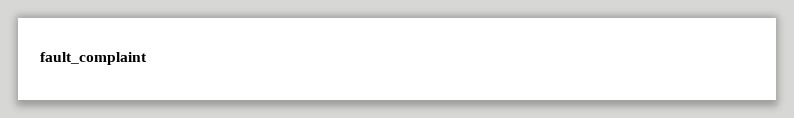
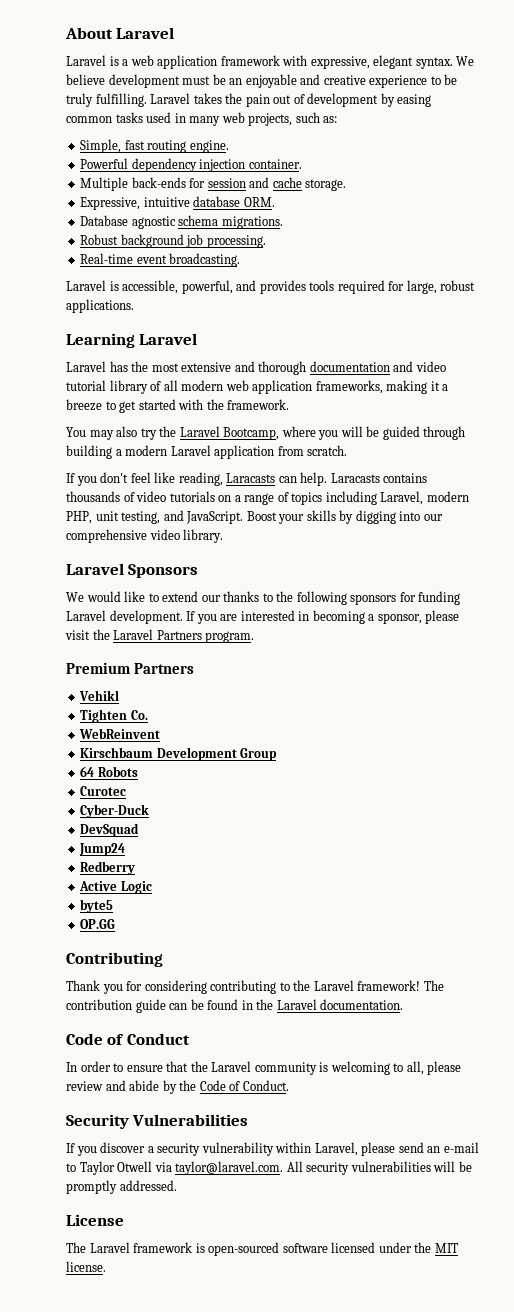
[40,52,147,65] fault_complaint -> [65,27,175,39] [66,55,475,69] [66,74,458,88] [66,93,432,107] [66,112,338,126] [80,139,229,153] [80,158,302,172] [80,177,347,191] [80,196,275,210] [80,215,283,229] [80,234,266,248] [80,253,241,267] [66,280,476,294] [66,299,134,313] [66,333,198,348] [66,361,446,375] [66,380,449,394] [66,399,290,413] [66,426,466,440] [66,445,348,459] [66,472,428,486] [66,491,469,505] [66,510,443,524] [66,529,224,543] [66,563,199,578] [66,591,461,605] [66,610,460,624] [65,629,255,643] [66,662,194,674] [79,690,120,701] [80,709,148,723] [79,728,161,739] [80,747,278,761] [80,766,138,777] [80,786,127,796] [80,804,150,818] [80,823,140,837] [79,843,126,856] [80,861,136,875] [79,881,152,894] [80,899,114,913] [80,919,116,929] [66,952,163,967] [66,980,444,994] [66,999,404,1013] [66,1033,190,1045] [66,1061,462,1075] [66,1080,289,1094] [66,1114,249,1129] [66,1142,479,1156] [66,1161,472,1175] [66,1180,177,1194] [66,1214,124,1226] [66,1242,458,1256] [66,1261,106,1272] About Laravel // Laravel is a web application framework with expressive, elegant syntax. We believe development must be an enjoyable and creative experience to be truly fulfilling. Laravel takes the pain out of development by easing common tasks used in many web projects, such as: // Simple, fast routing engine. // Powerful dependency injection container. // Multiple back-ends for session and cache storage. // Expressive, intuitive database ORM. // Database agnostic schema migrations. // Robust background job processing. // Real-time event broadcasting. // Laravel is accessible, powerful, and provides tools required for large, robust applications. // Learning Laravel // Laravel has the most extensive and thorough documentation and video tutorial library of all modern web application frameworks, making it a breeze to get started with the framework. // You may also try the Laravel Bootcamp, where you will be guided through building a modern Laravel application from scratch. // If you don't feel like reading, Laracasts can help. Laracasts contains thousands of video tutorials on a range of topics including Laravel, modern PHP, unit testing, and JavaScript. Boost your skills by digging into our comprehensive video library. // Laravel Sponsors // We would like to extend our thanks to the following sponsors for funding Laravel development. If you are interested in becoming a sponsor, please visit the Laravel Partners program. // Premium Partners // Vehikl // Tighten Co. // WebReinvent // Kirschbaum Development Group // 64 Robots // Curotec // Cyber-Duck // DevSquad // Jump24 // Redberry // Active Logic // byte5 // OP.GG // Contributing // Thank you for considering contributing to the Laravel framework! The contribution guide can be found in the Laravel documentation. // Code of Conduct // In order to ensure that the Laravel community is welcoming to all, please review and abide by the Code of Conduct. // Security Vulnerabilities // If you discover a security vulnerability within Laravel, please send an e-mail to Taylor Otwell via taylor@laravel.com. All security vulnerabilities will be promptly addressed. // License // The Laravel framework is open-sourced software licensed under the MIT license.

